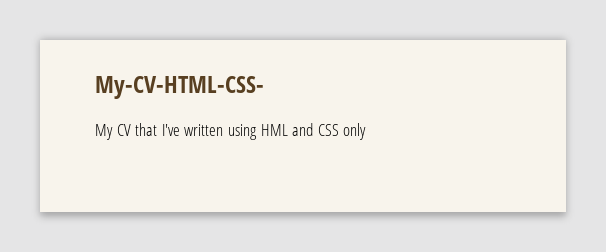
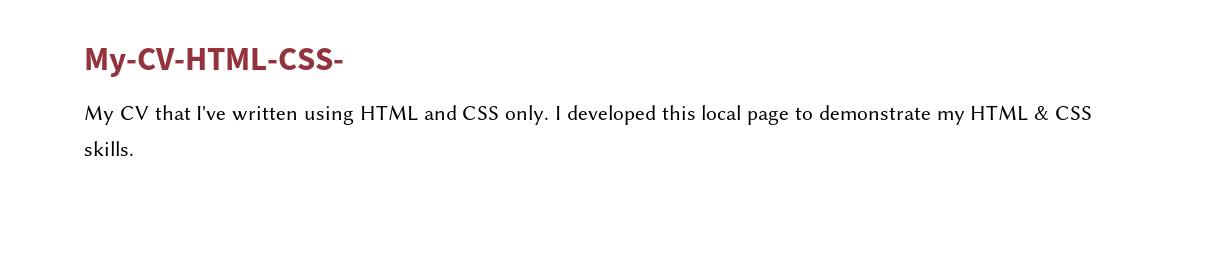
[260,124,288,136] HML -> [359,105,418,121] HTML
[343,123,367,140] only -> [505,105,1093,125] [84,141,134,156] only. I developed this local page to demonstrate my HTML & CSS skills.

